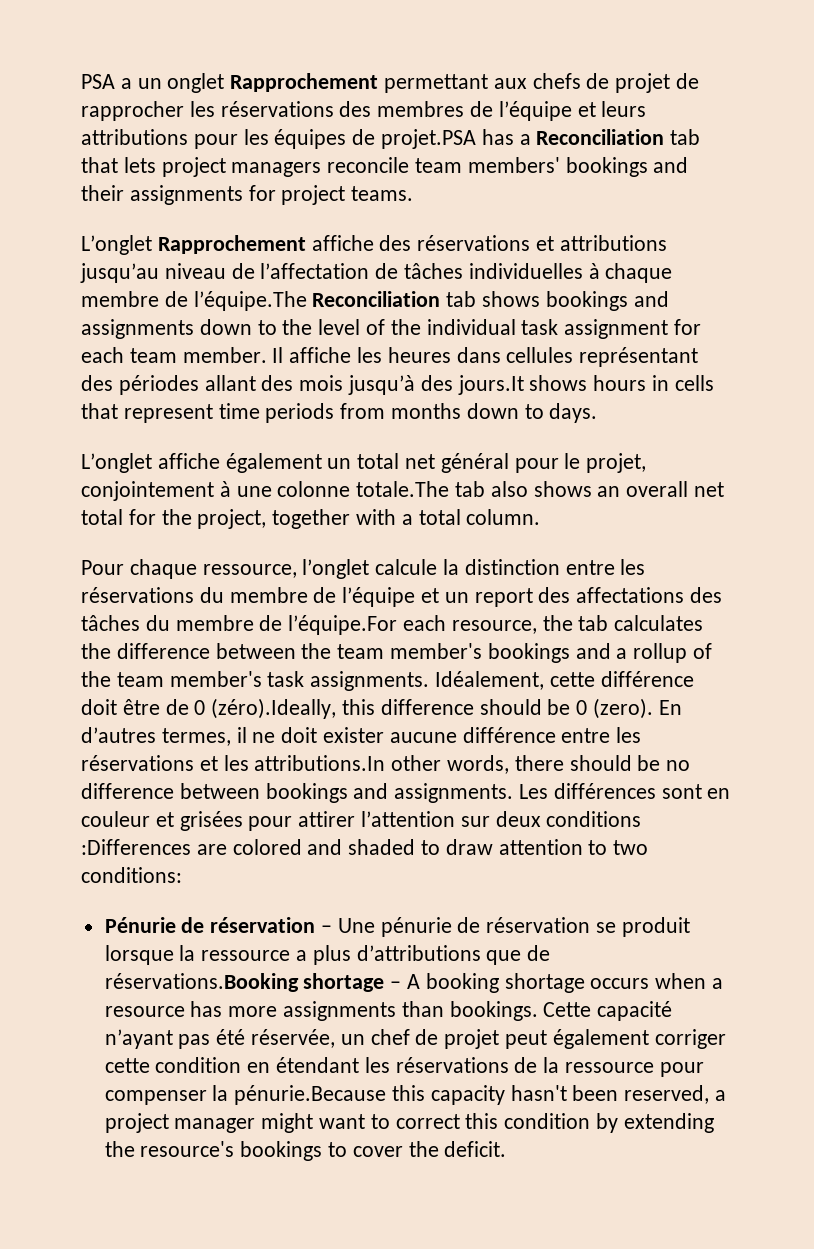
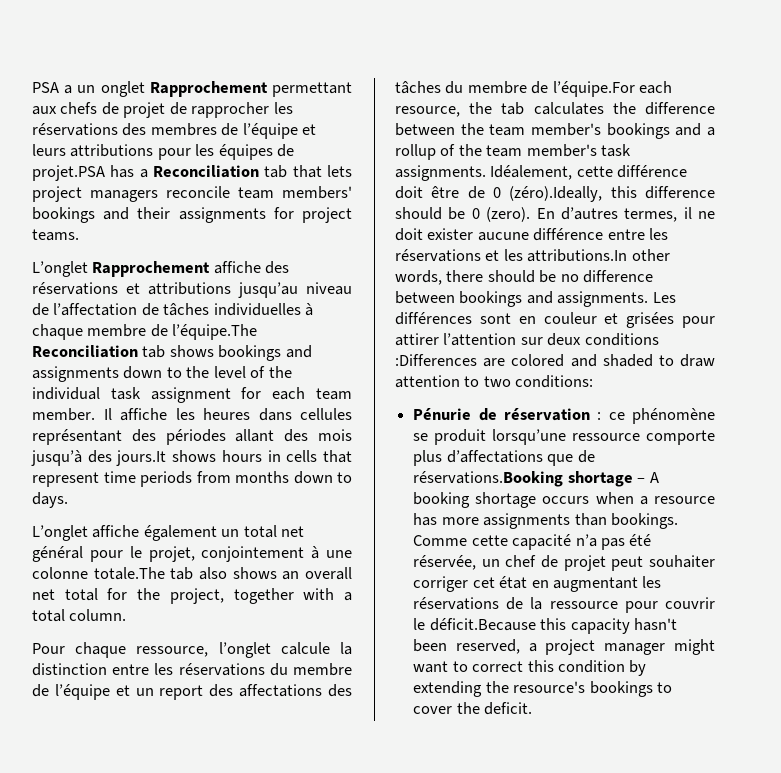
[321,917,690,937] [104,945,481,965] – Une pénurie de réservation se produit lorsque la ressource a plus d’attributions -> [597,408,715,424] [413,429,715,445] [413,450,543,466] : ce phénomène se produit lorsqu’une ressource comporte plus d’affectations
[543,1001,673,1021] [104,1029,173,1049] Cette capacité n’ayant -> [413,534,597,550] Comme cette capacité n’a
[552,1029,726,1049] [104,1057,360,1073] également corriger cette condition en étendant -> [649,555,715,568] [413,576,638,592] souhaiter corriger cet état en augmentant
[104,1085,387,1105] compenser la pénurie.Because -> [665,597,715,609] [413,618,536,631] couvrir le déficit.Because

